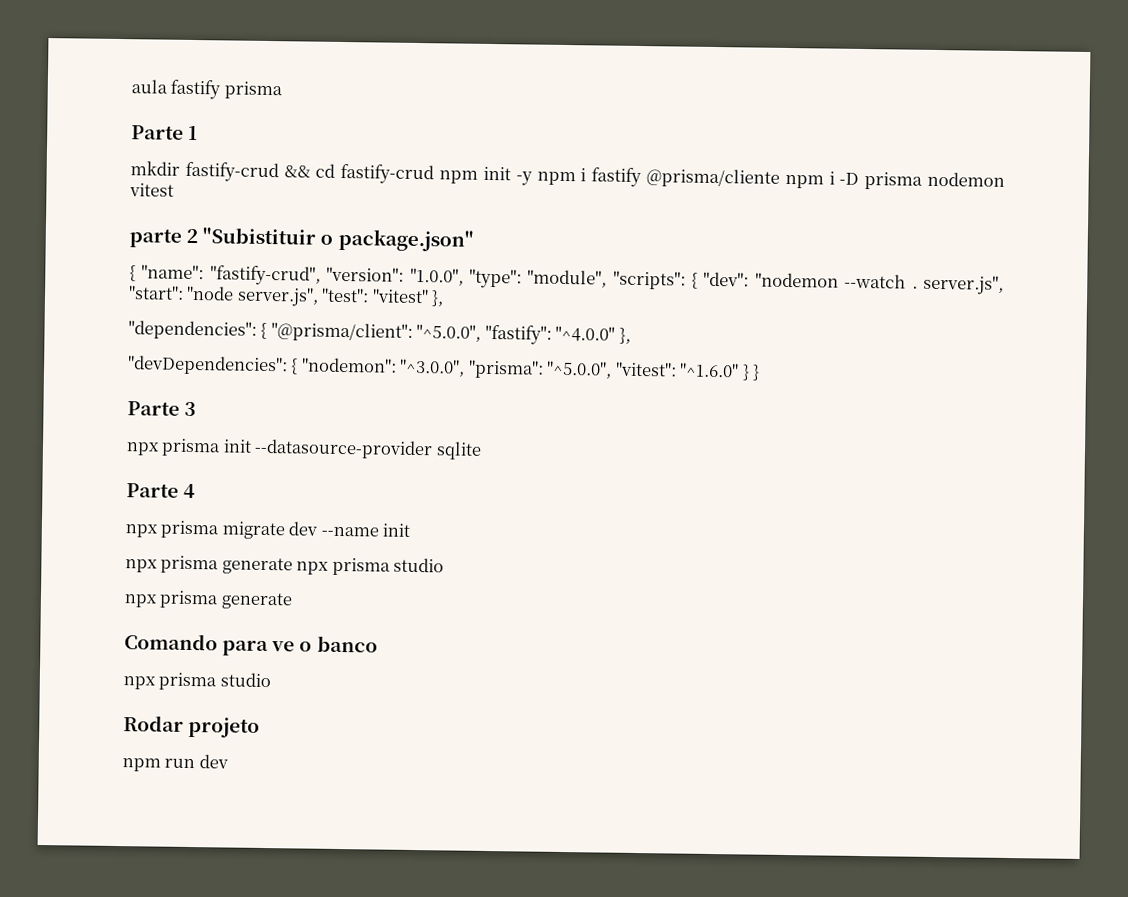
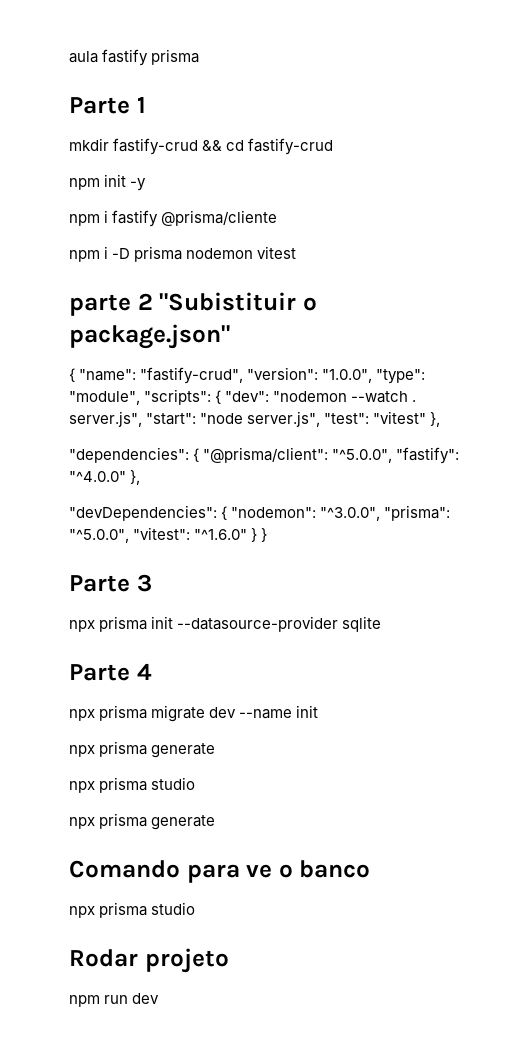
(435, 174) none -> (334, 146) //
(533, 178) none -> (147, 184) //
(780, 178) none -> (278, 218) //
(293, 566) none -> (216, 750) //

